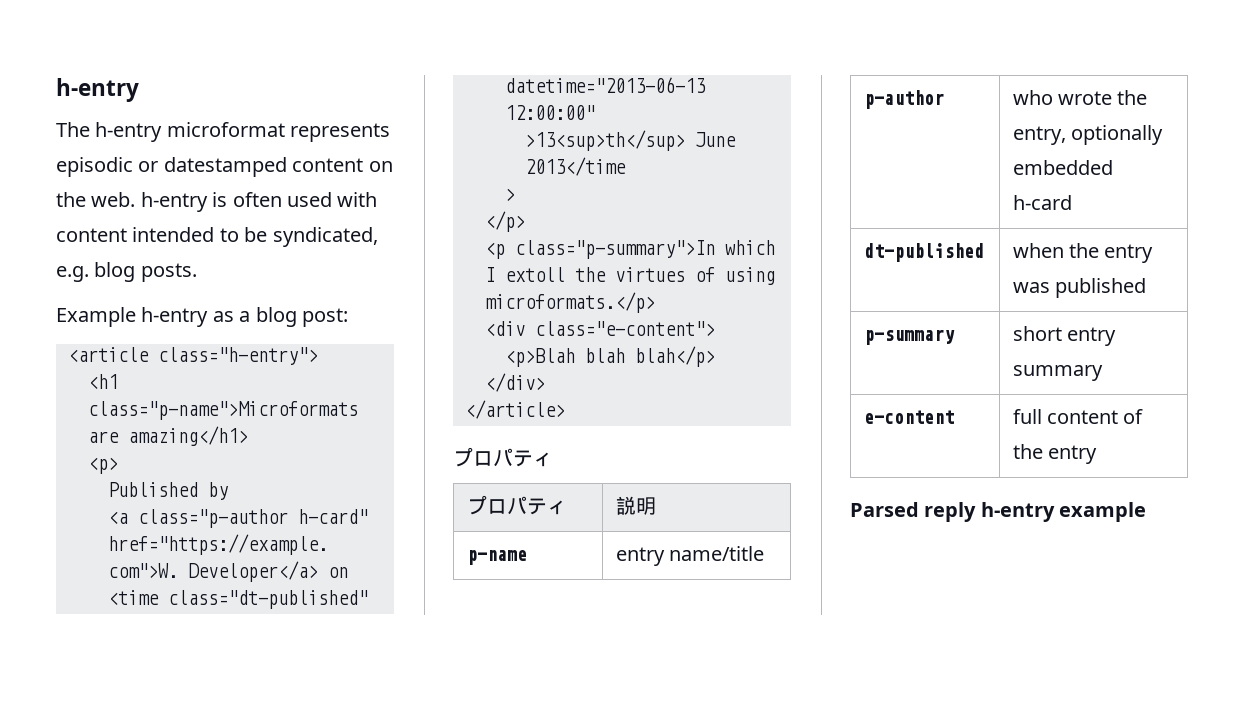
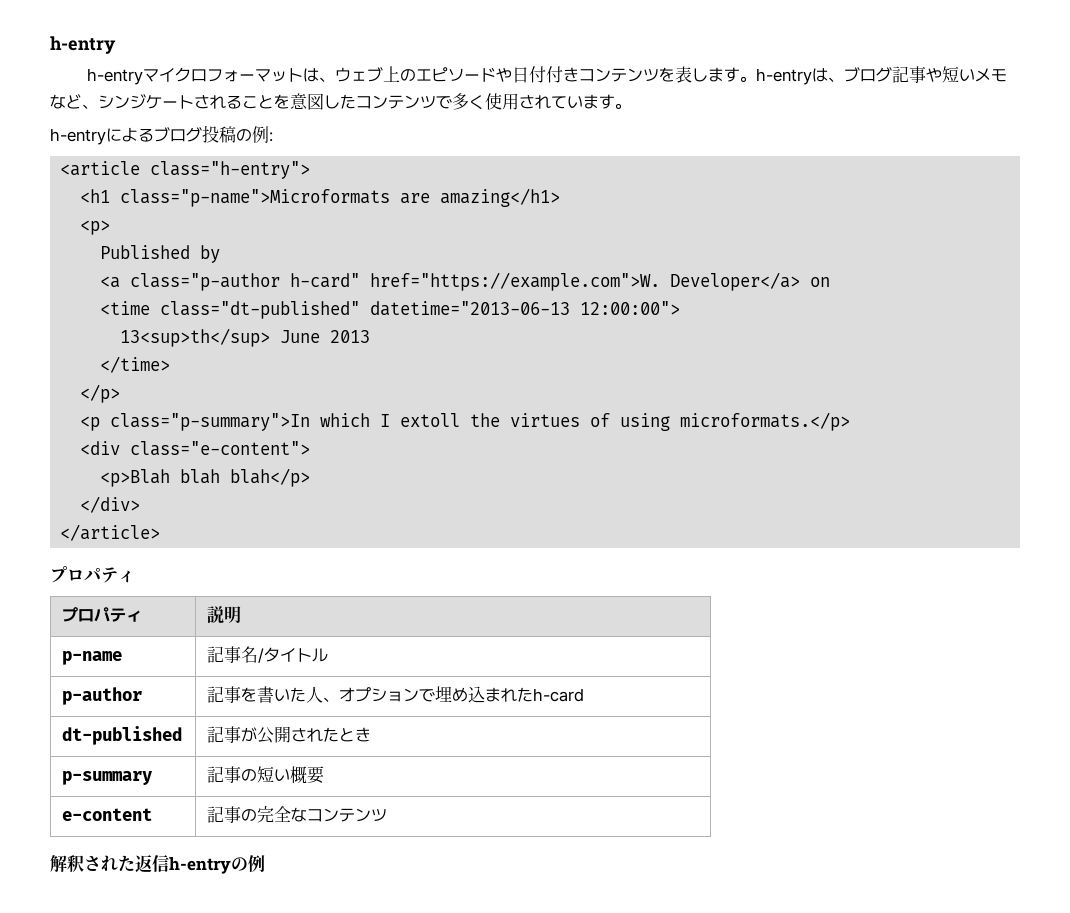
[56,122,391,142] [56,157,393,177] [56,192,378,212] [56,227,378,247] [56,262,197,282] [56,307,348,327] The h-entry microformat represents episodic or datestamped content on the web. h-entry is often used with content intended to be syndicated, e.g. blog posts. // Example h-entry as a blog post: -> [86,66,1007,85] [50,93,631,110] [50,125,273,145] h-entryマイクロフォーマットは、ウェブ上のエピソードや日付付きコンテンツを表します。h-entryは、ブログ記事や短いメモなど、シンジケートされることを意図したコンテンツで多く使用されています。 // h-entryによるブログ投稿の例:
[505,105,595,120] [525,130,736,151] [525,157,626,176] [505,188,515,201] 12:00:00" // >13<sup>th</sup> June 2013</time // > -> [580,301,681,315] [120,328,371,347] [100,356,171,373] 12:00:00"> // 13<sup>th</sup> June 2013 // </time>
[615,546,765,566] [863,90,944,109] [1012,90,1148,105] [1012,125,1164,145] [1012,160,1113,175] [1012,195,1072,210] [863,243,984,262] [1012,243,1154,263] [1012,278,1147,298] [863,329,955,345] [1012,326,1117,346] [1012,365,1103,381] [863,410,954,424] [1012,409,1144,424] [1012,444,1098,464] [850,502,1147,522] entry name/title // p-author | who wrote the entry, optionally embedded h-card // dt-published | when the entry was published // p-summary | short entry summary // e-content | full content of the entry // Parsed reply h-entry example -> [207,646,329,663] [62,687,143,705] [207,686,585,703] [62,726,183,745] [207,726,372,744] [62,771,153,785] [207,766,325,784] [62,808,153,821] [207,806,388,823] [50,855,265,874] 記事名/タイトル // p-author | 記事を書いた人、オプションで埋め込まれたh-card // dt-published | 記事が公開されたとき // p-summary | 記事の短い概要 // e-content | 記事の完全なコンテンツ // 解釈された返信h-entryの例

